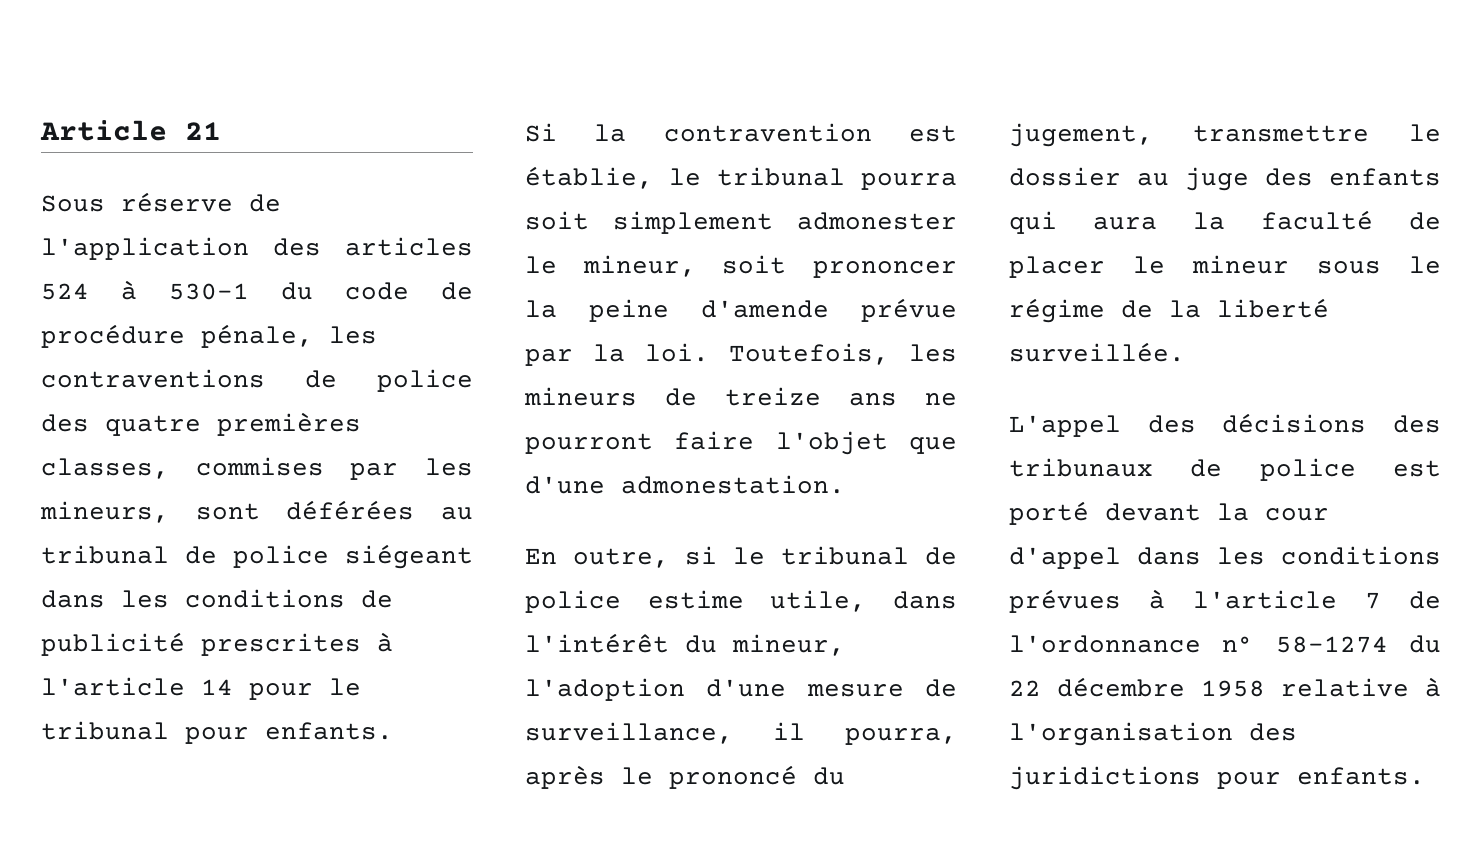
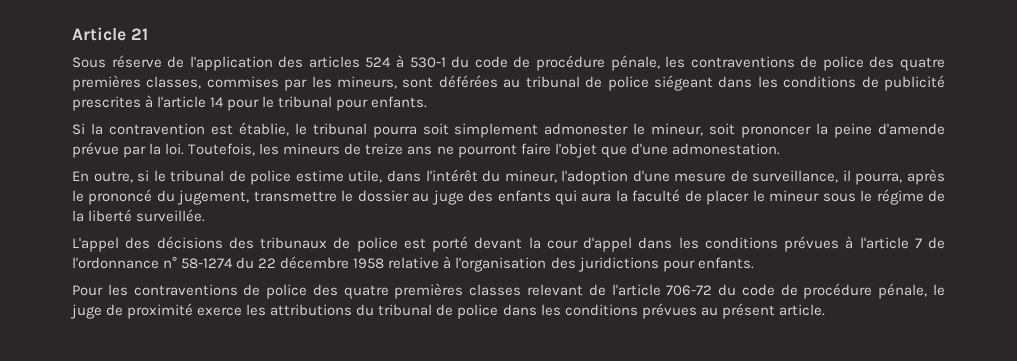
(1425, 776) none -> [72,283,946,299] [70,303,825,319] // Pour les contraventions de police des quatre premières classes relevant de l'article 706-72 du code de procédure pénale, le juge de proximité exerce les attributions du tribunal de police dans les conditions prévues au présent article.

